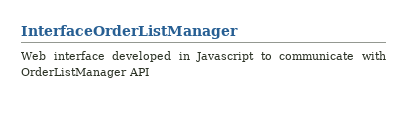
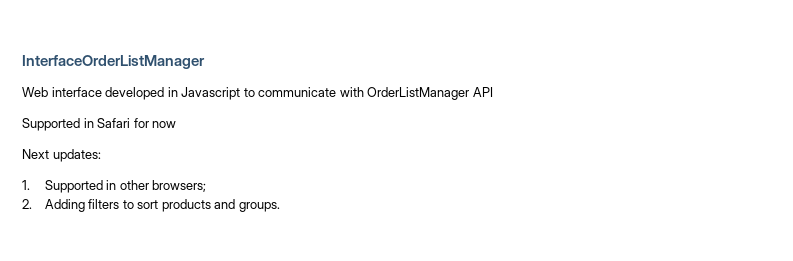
(149, 72) none -> [22,118,177,131] [22,149,101,162] [22,180,207,193] [22,199,280,212] // Supported in Safari for now // Next updates: // 1. Supported in other browsers; // 2. Adding filters to sort products and groups.

